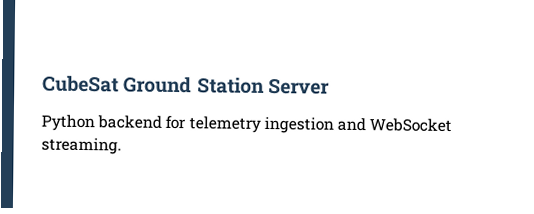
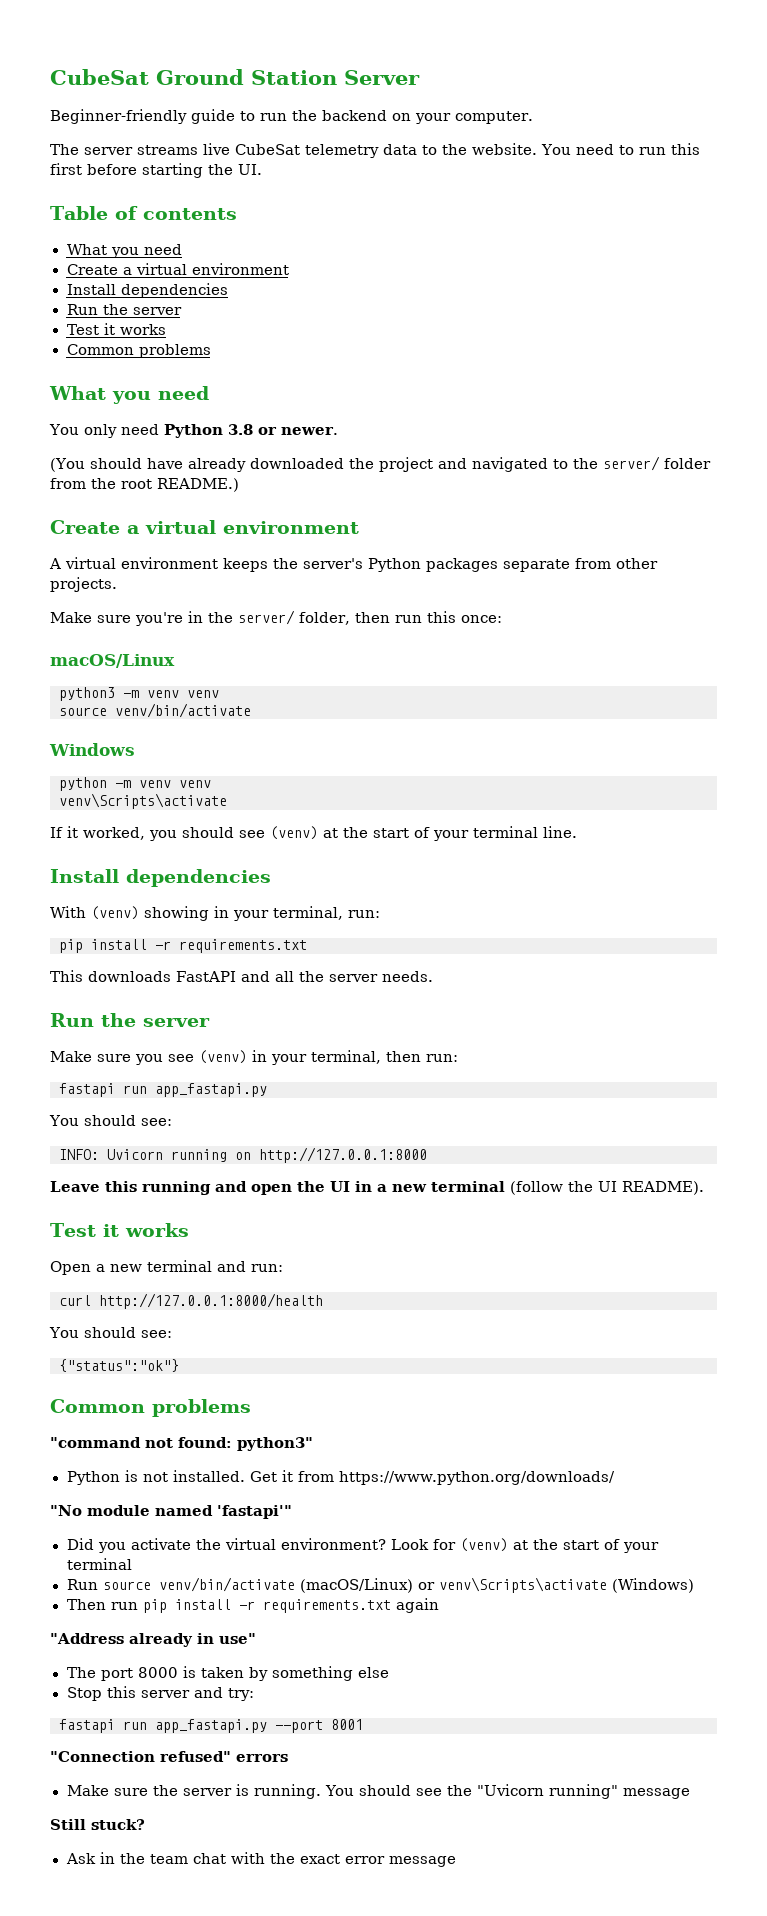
[41,114,453,134] [41,137,122,155] Python backend for telemetry ingestion and WebSocket streaming. -> [50,109,533,124] [50,143,700,158] [50,163,262,178] [50,206,237,220] [66,244,182,258] [66,263,289,275] [66,283,228,298] [66,304,182,315] [66,323,167,335] [66,344,211,358] [49,386,209,404] [49,424,338,438] [50,456,711,472] [50,478,239,492] [50,520,359,534] [49,557,658,572] [50,577,117,592] [50,610,502,626] [50,654,175,668] [59,687,219,701] [59,703,251,718] [49,743,135,756] [59,777,211,791] [59,793,227,809] [50,826,577,841] [50,869,271,887] [50,906,380,921] [59,939,307,953] [50,970,433,982] [50,1013,210,1027] [50,1050,458,1065] [59,1083,267,1097] [49,1115,172,1126] [59,1147,427,1163] [50,1181,704,1195] [50,1223,189,1237] [50,1260,283,1275] [59,1293,323,1309] [49,1327,172,1338] [59,1359,179,1372] [50,1399,251,1417] [50,1437,313,1451] [66,1470,616,1485] [50,1505,292,1519] [66,1538,659,1553] [66,1558,132,1570] [66,1577,694,1593] [66,1598,439,1613] [50,1633,256,1647] [66,1666,389,1681] [66,1686,254,1701] [59,1719,363,1733] [50,1751,288,1762] [66,1784,691,1799] [50,1819,145,1830] [65,1852,456,1867] Beginner-friendly guide to run the backend on your computer. // The server streams live CubeSat telemetry data to the website. You need to run this first before starting the UI. // Table of contents // What you need // Create a virtual environment // Install dependencies // Run the server // Test it works // Common problems // What you need // You only need Python 3.8 or newer. // (You should have already downloaded the project and navigated to the server/ folder from the root README.) // Create a virtual environment // A virtual environment keeps the server's Python packages separate from other projects. // Make sure you're in the server/ folder, then run this once: // macOS/Linux // python3 -m venv venv // source venv/bin/activate // Windows // python -m venv venv // venv\Scripts\activate // If it worked, you should see (venv) at the start of your terminal line. // Install dependencies // With (venv) showing in your terminal, run: // pip install -r requirements.txt // This downloads FastAPI and all the server needs. // Run the server // Make sure you see (venv) in your terminal, then run: // fastapi run app_fastapi.py // You should see: // INFO: Uvicorn running on http://127.0.0.1:8000 // Leave this running and open the UI in a new terminal (follow the UI README). // Test it works // Open a new terminal and run: // curl http://127.0.0.1:8000/health // You should see: // {"status":"ok"} // Common problems // "command not found: python3" // Python is not installed. Get it from https://www.python.org/downloads/ // "No module named 'fastapi'" // Did you activate the virtual environment? Look for (venv) at the start of your terminal // Run source venv/bin/activate (macOS/Linux) or venv\Scripts\activate (Windows) // Then run pip install -r requirements.txt again // "Address already in use" // The port 8000 is taken by something else // Stop this server and try: // fastapi run app_fastapi.py --port 8001 // "Connection refused" errors // Make sure the server is running. You should see the "Uvicorn running" message // Still stuck? // Ask in the team chat with the exact error message

